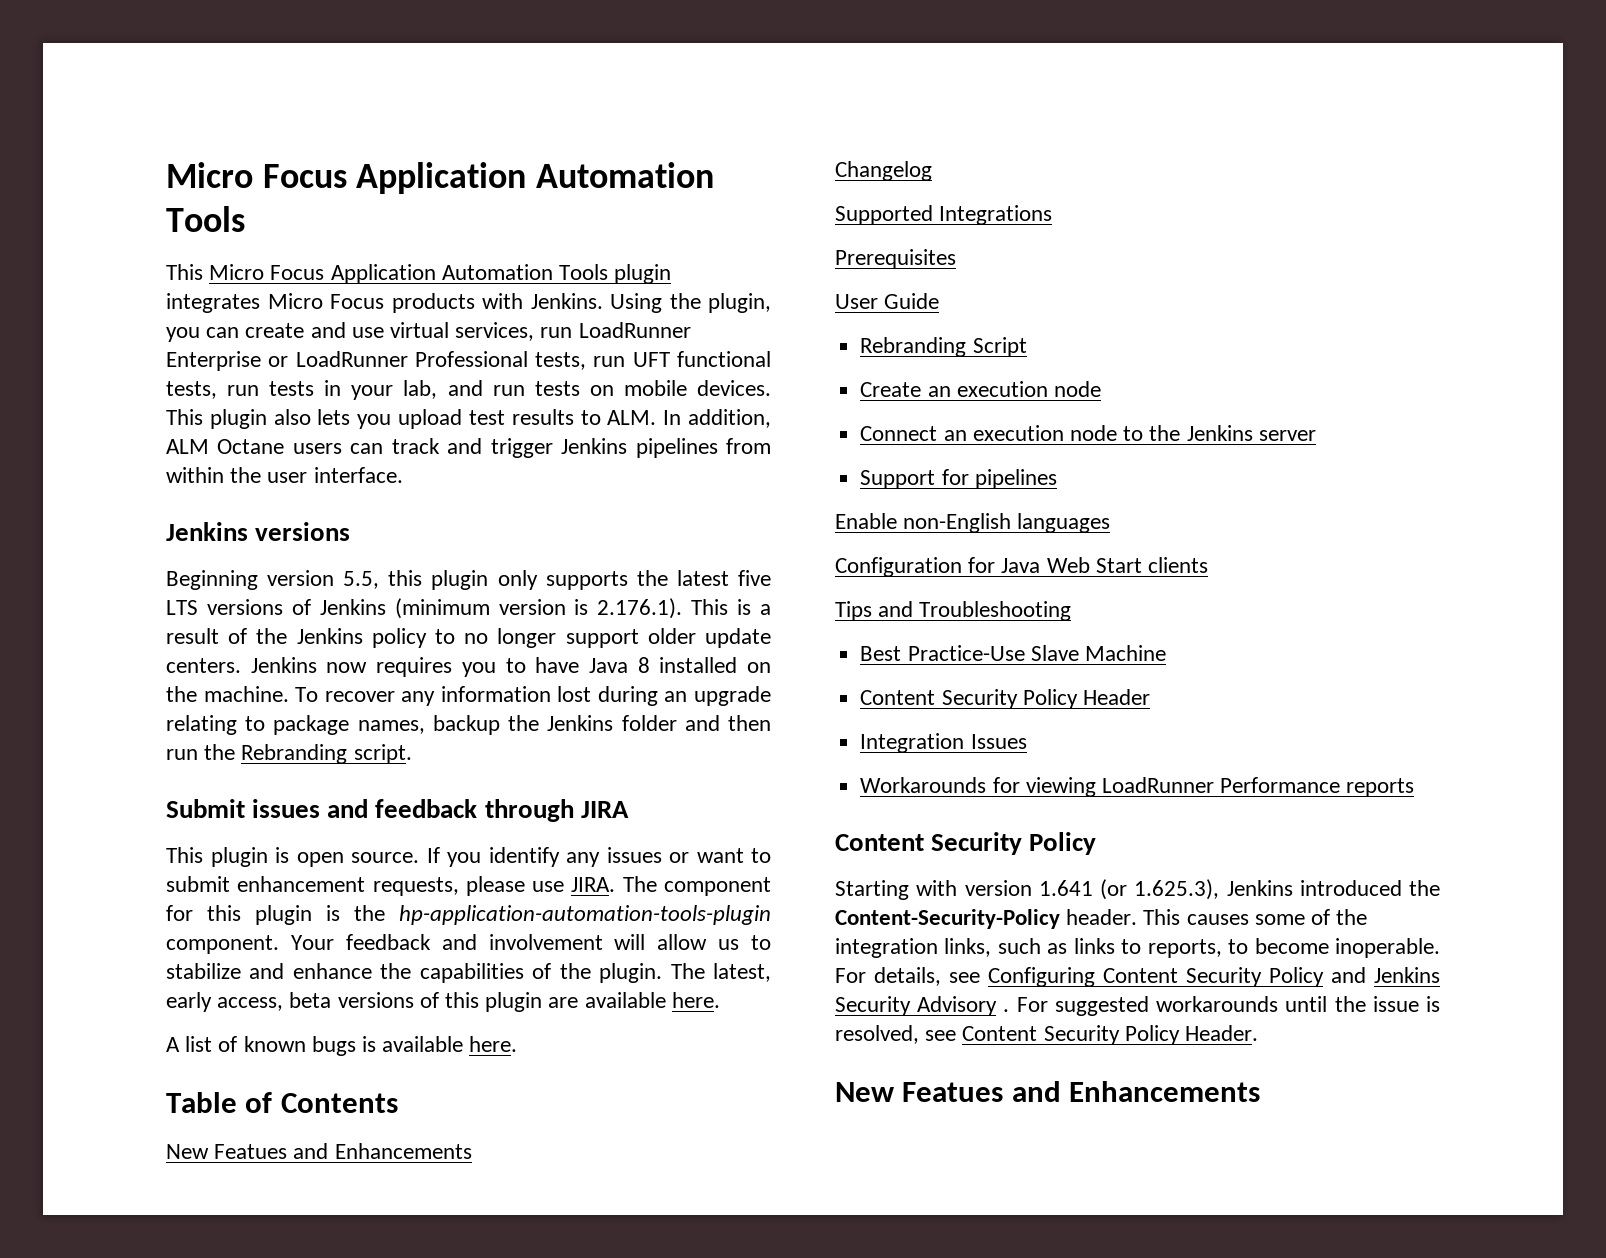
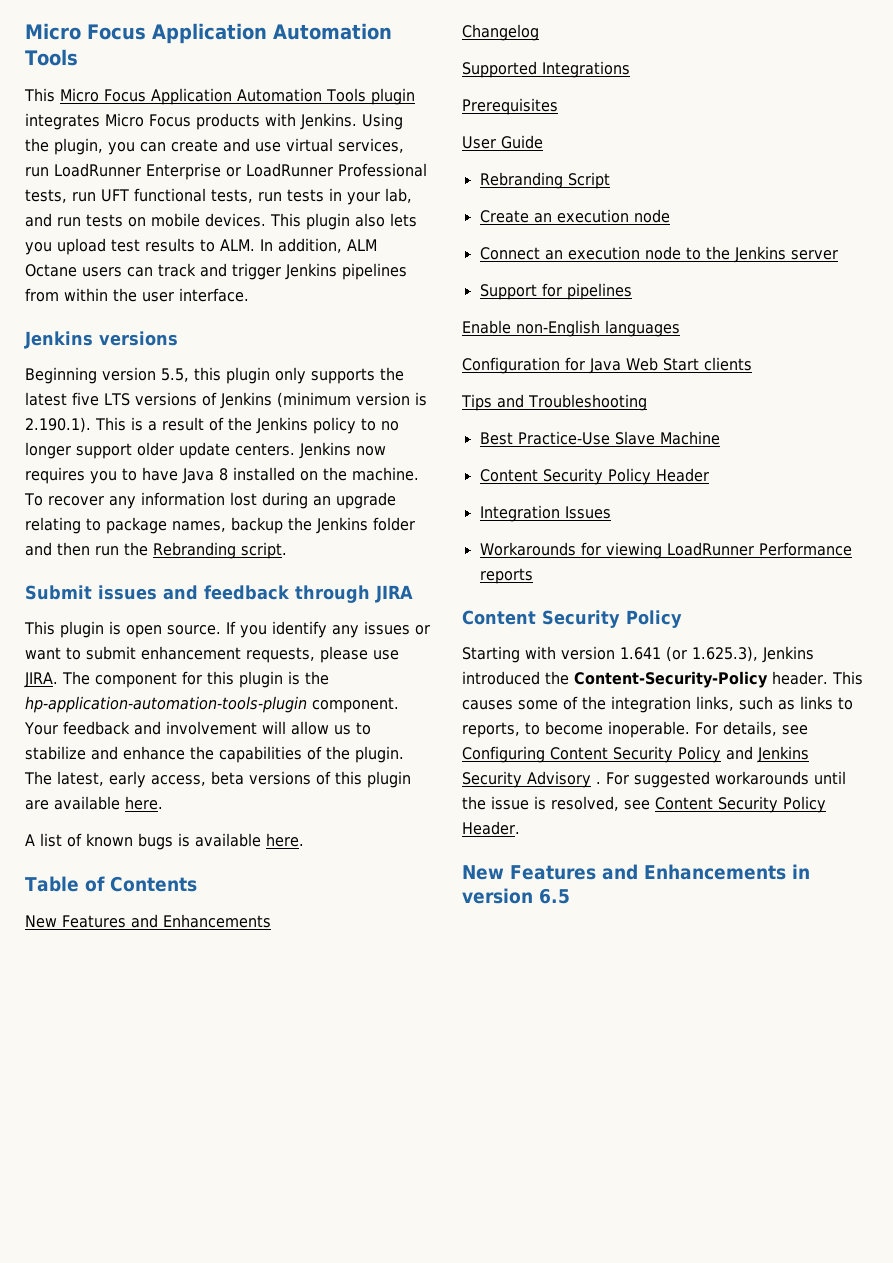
[597,598,683,619] 2.176.1). -> [25,417,91,433] 2.190.1).
[214,1144,288,1159] Featues -> [62,915,126,928] Features
[902,1081,1261,1102] Featues and Enhancements -> [510,864,810,880] [462,888,570,904] Features and Enhancements in version 6.5

